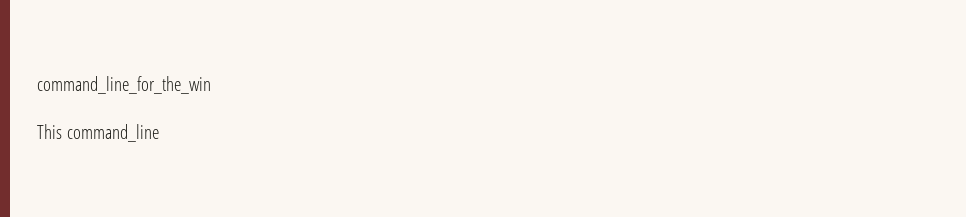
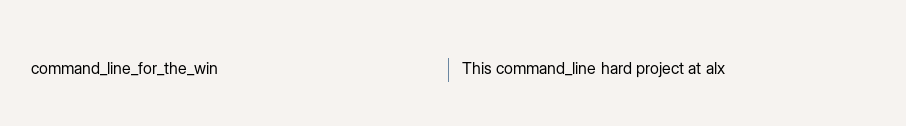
(159, 133) none -> [600,62,725,78] hard project at alx

